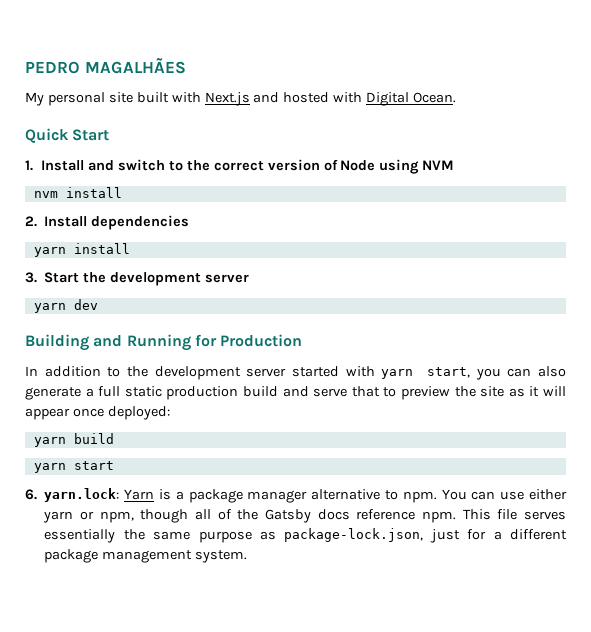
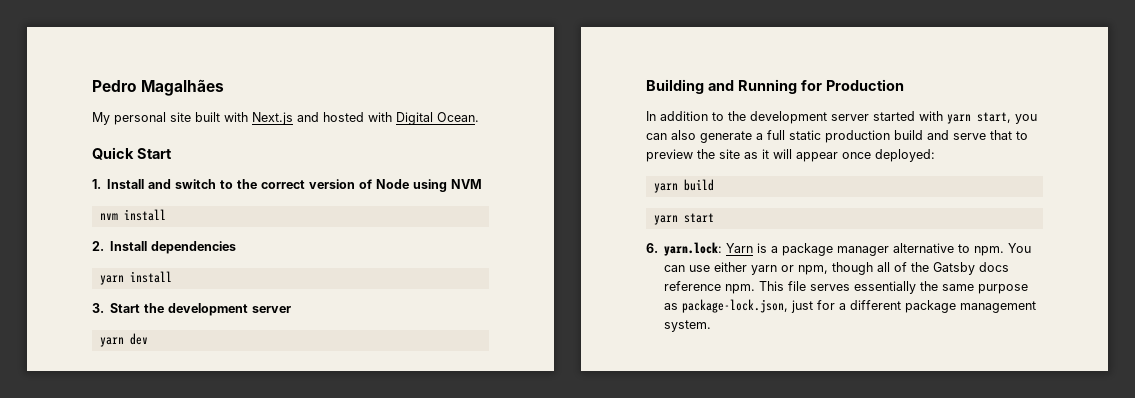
[25,58,186,74] PEDRO MAGALHÃES -> [92,79,225,96] Pedro Magalhães

